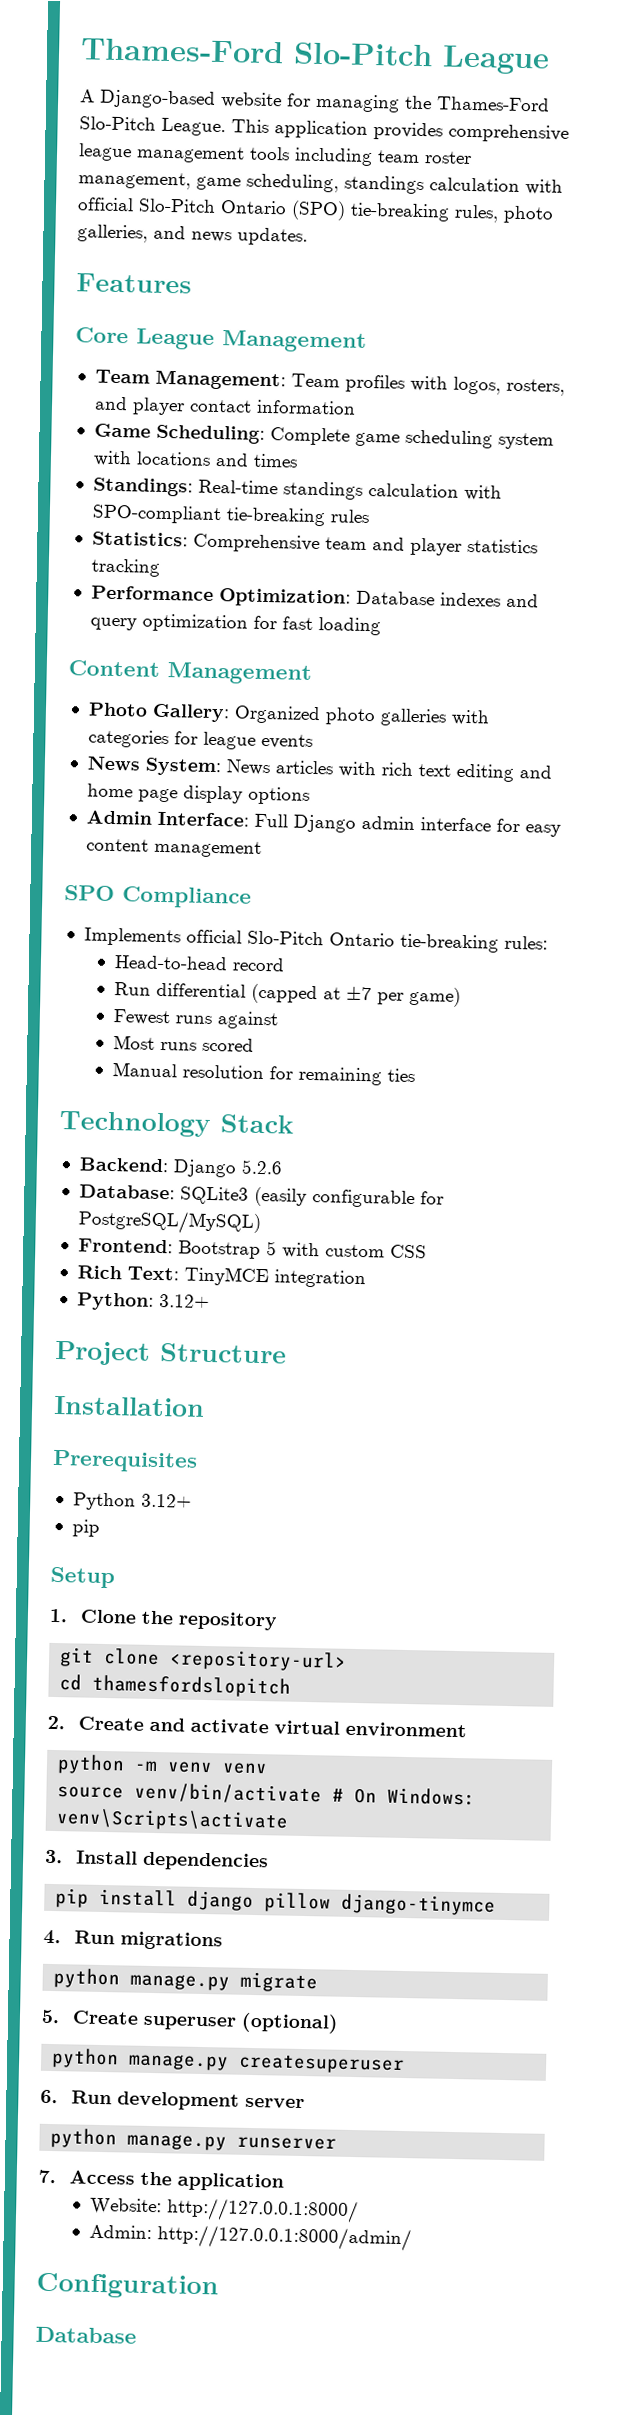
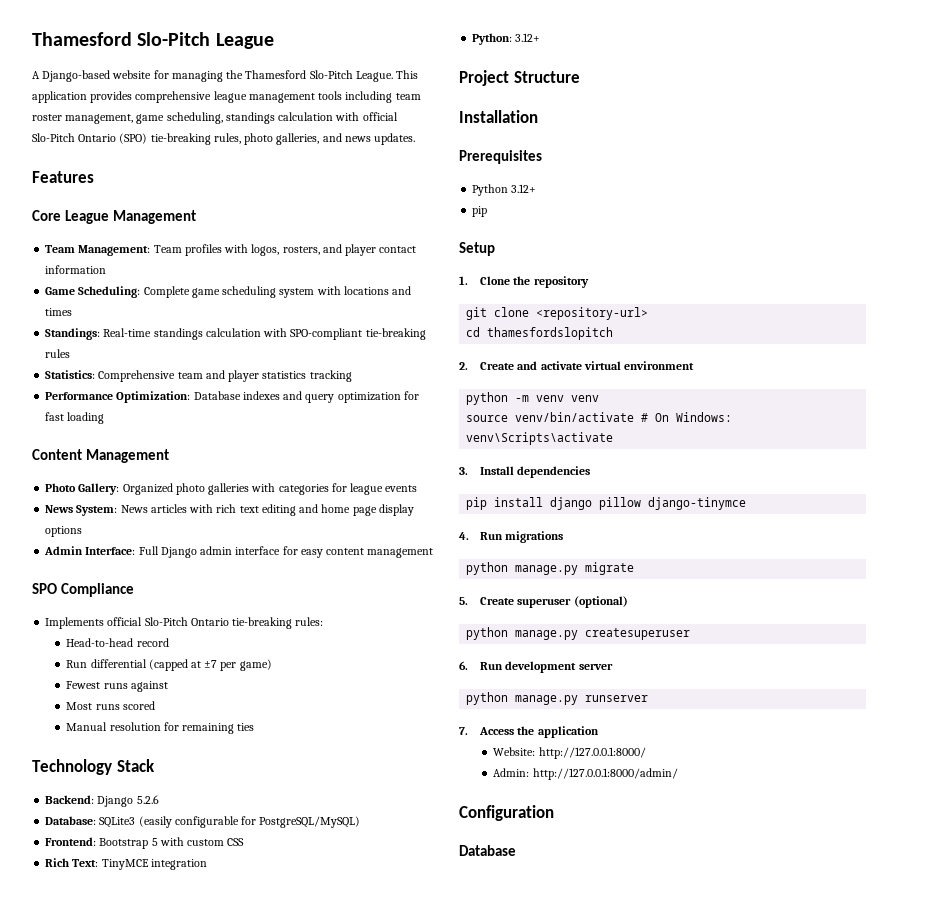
[80,38,284,64] Thames-Ford -> [32,32,132,46] Thamesford
[436,96,550,112] Thames-Ford -> [245,70,307,79] Thamesford

